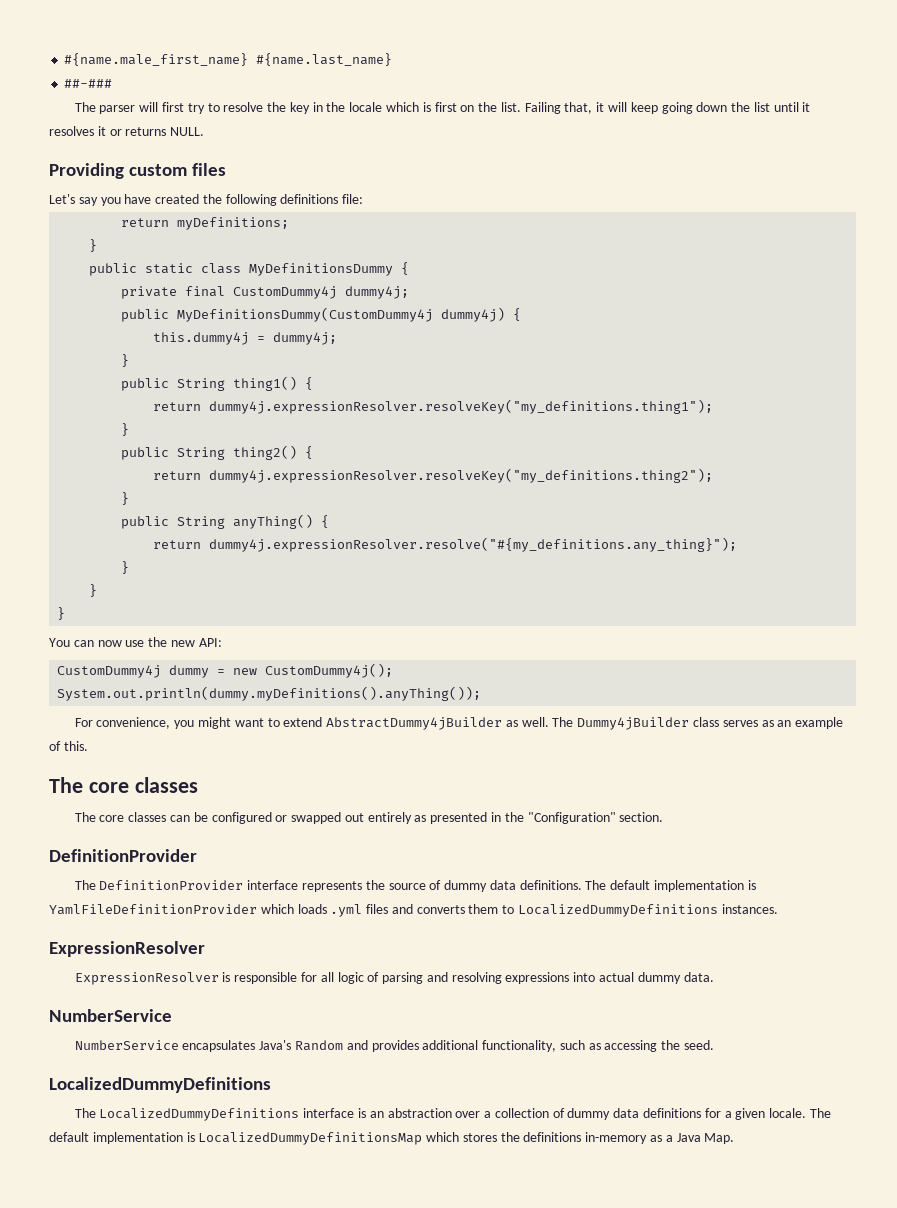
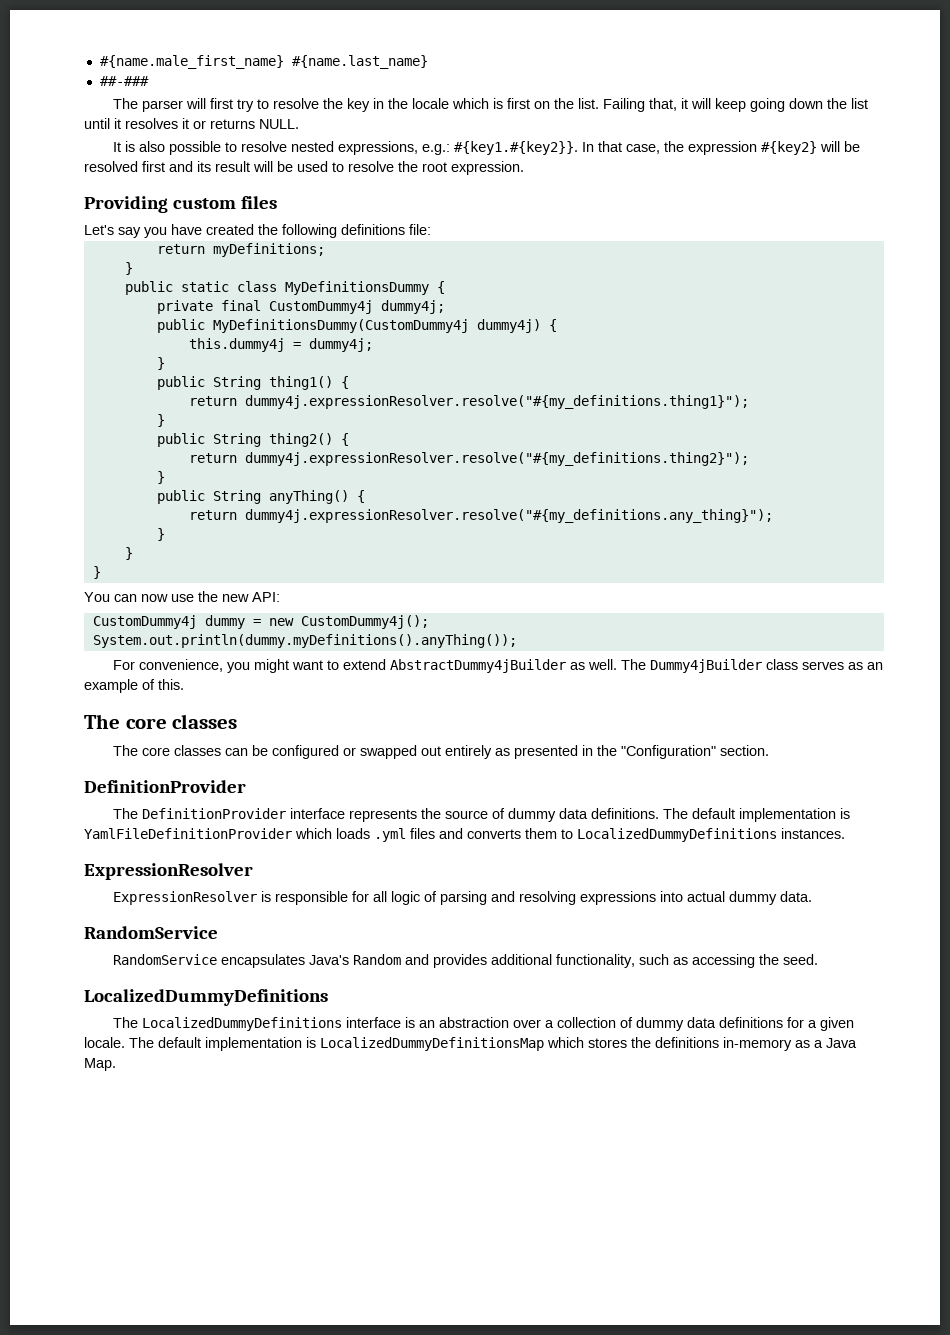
(205, 131) none -> [113,141,861,155] [84,161,524,175] // It is also possible to resolve nested expressions, e.g.: #{key1.#{key2}}. In that case, the expression #{key2} will be resolved first and its result will be used to resolve the root expression.
[209,399,714,414] dummy4j.expressionResolver.resolveKey("my_definitions.thing1"); -> [244,395,749,409] dummy4j.expressionResolver.resolve("#{my_definitions.thing1}");
[209,468,714,483] dummy4j.expressionResolver.resolveKey("my_definitions.thing2"); -> [244,452,749,466] dummy4j.expressionResolver.resolve("#{my_definitions.thing2}");
[49,1009,172,1022] [74,1040,179,1050] NumberService // NumberService -> [84,926,218,939] [113,954,218,965] RandomService // RandomService

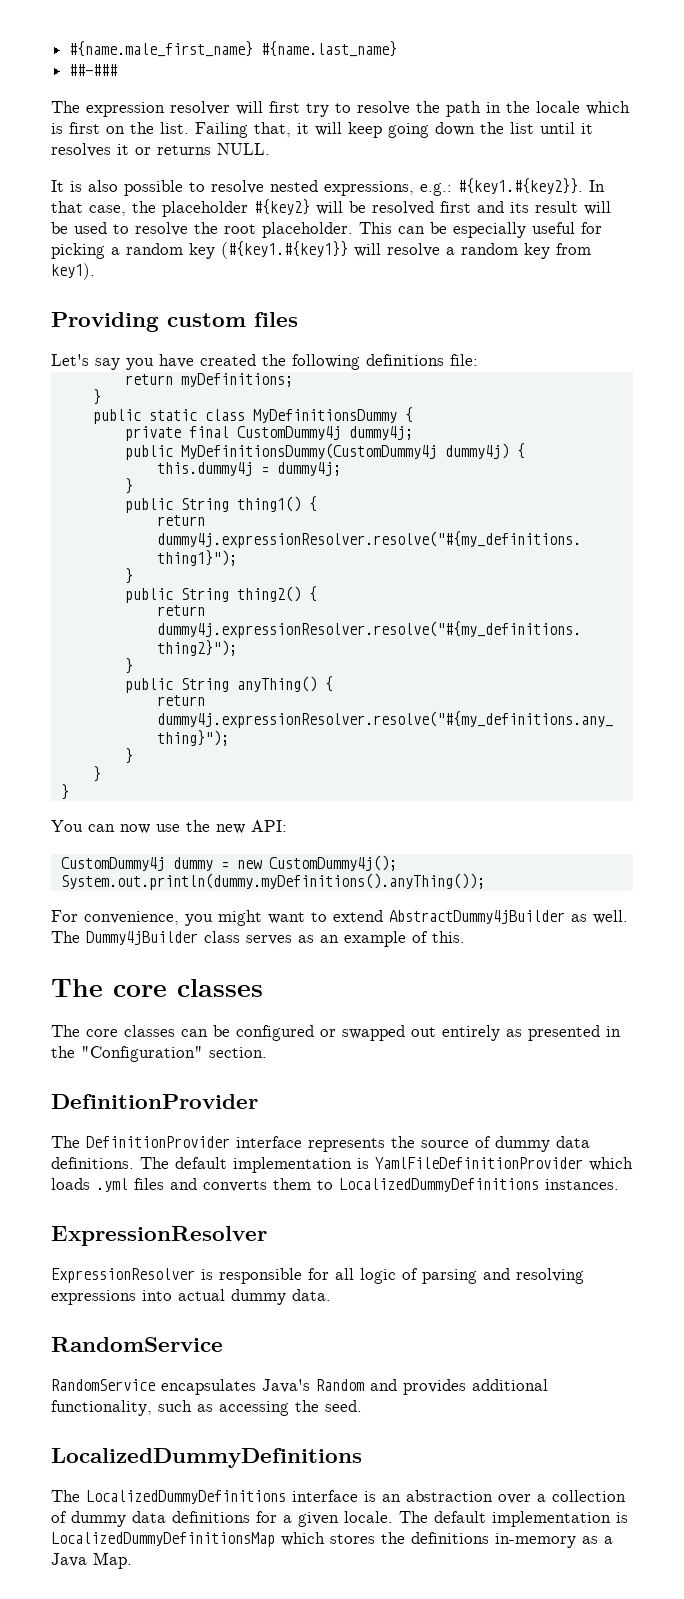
[142,100,184,112] parser -> [86,101,230,117] expression resolver
[347,98,371,112] key -> [446,101,481,117] path
[688,141,758,155] expression -> [162,201,248,217] placeholder
[451,161,524,175] expression. -> [262,222,602,238] [51,241,591,259] [51,263,95,280] placeholder. This can be especially useful for picking a random key (#{key1.#{key1}} will resolve a random key from key1).

